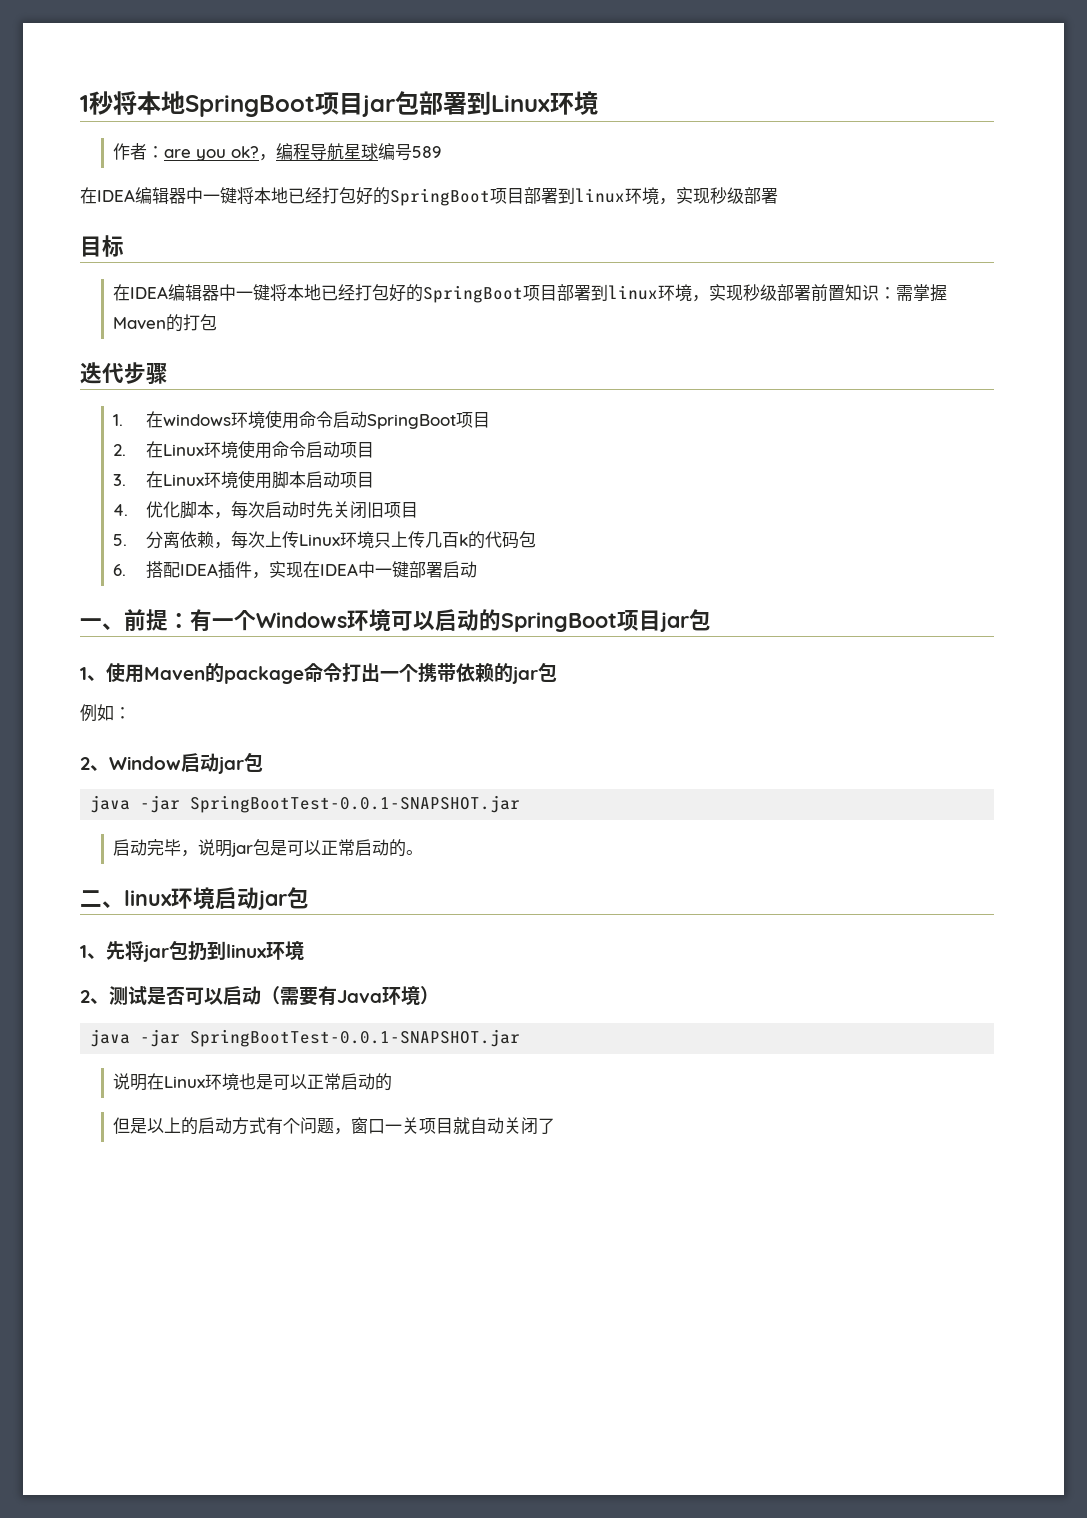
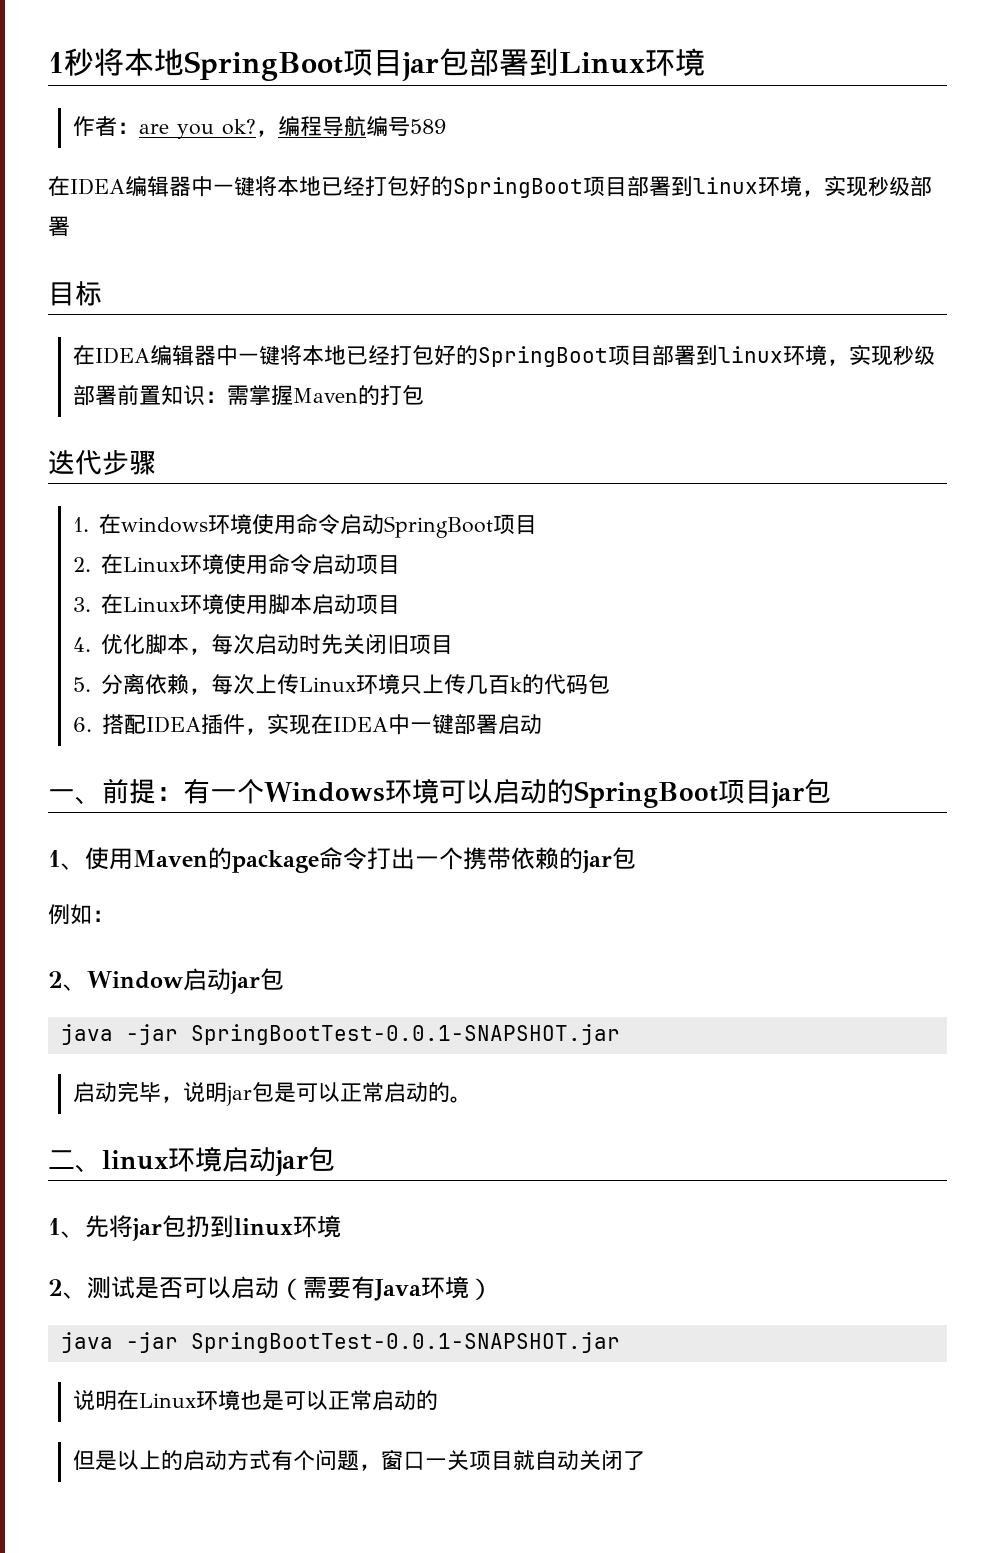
[344,143,379,160] 星球 -> (366, 126) none

